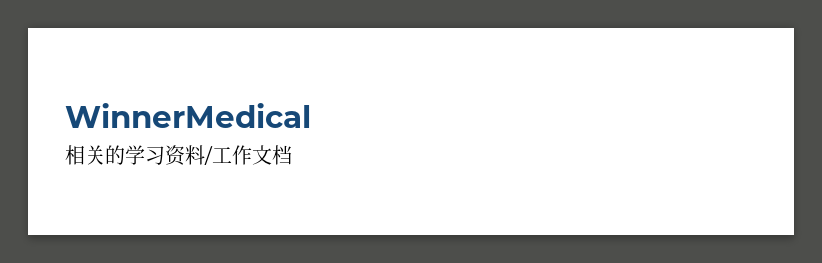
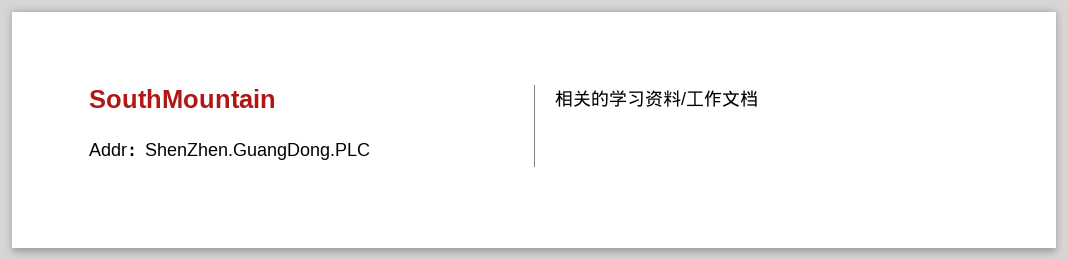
[65,103,311,128] WinnerMedical -> [89,89,276,108] [89,143,370,160] SouthMountain // Addr：ShenZhen.GuangDong.PLC

